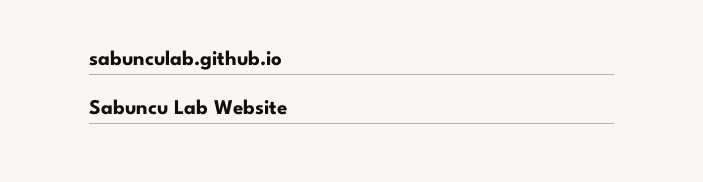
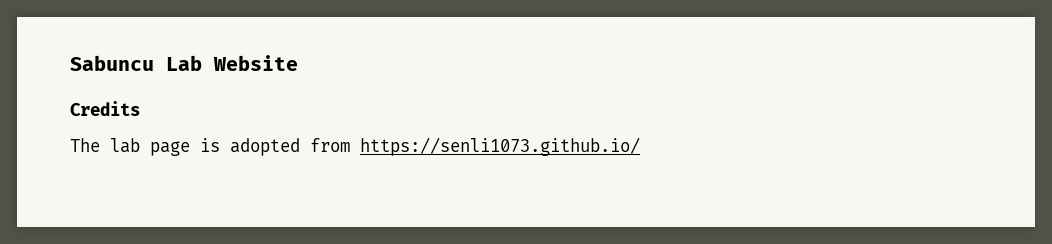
[89,50,282,70] sabunculab.github.io // -> (70, 63) none
(287, 107) none -> [70,101,140,116] [70,137,640,156] // Credits // The lab page is adopted from https://senli1073.github.io/

